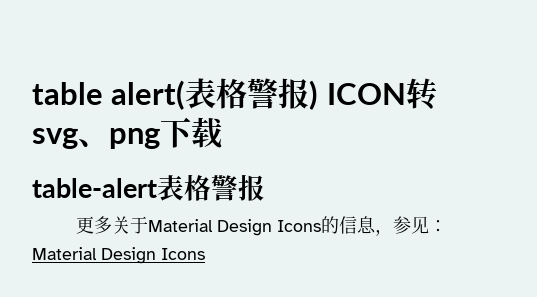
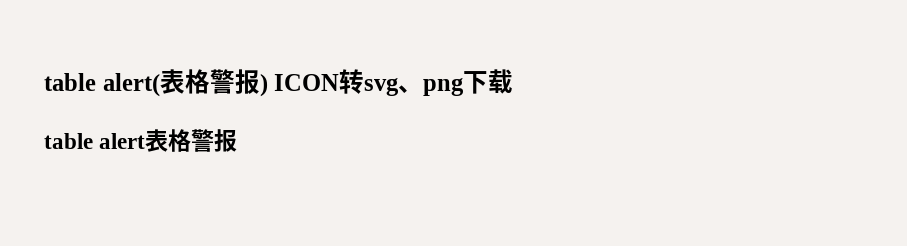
[32,174,265,201] [76,216,448,236] [32,247,205,264] table-alert表格警报 // 更多关于Material Design Icons的信息，参见：Material Design Icons -> [44,129,238,152] table alert表格警报

